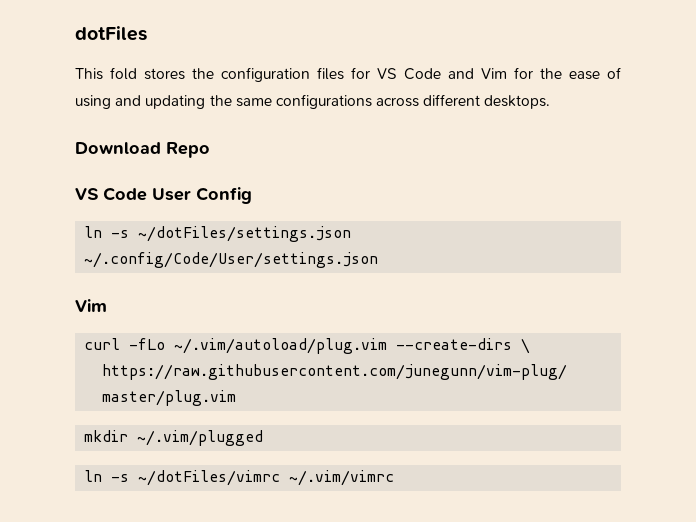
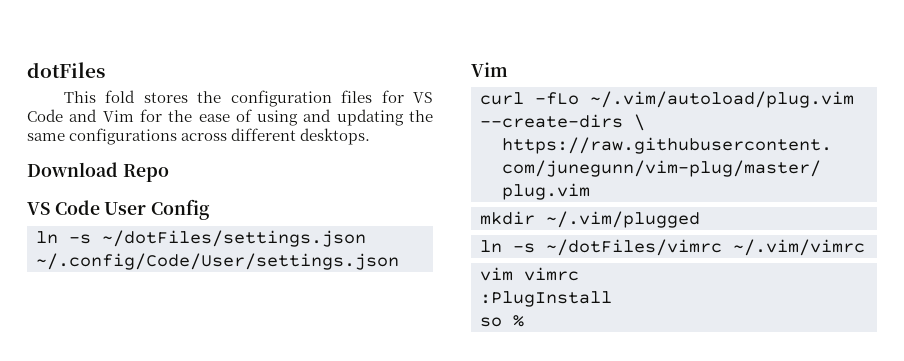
(395, 478) none -> [480,267,579,281] [480,291,612,307] [480,315,524,327] // vim vimrc // :PlugInstall // so %

